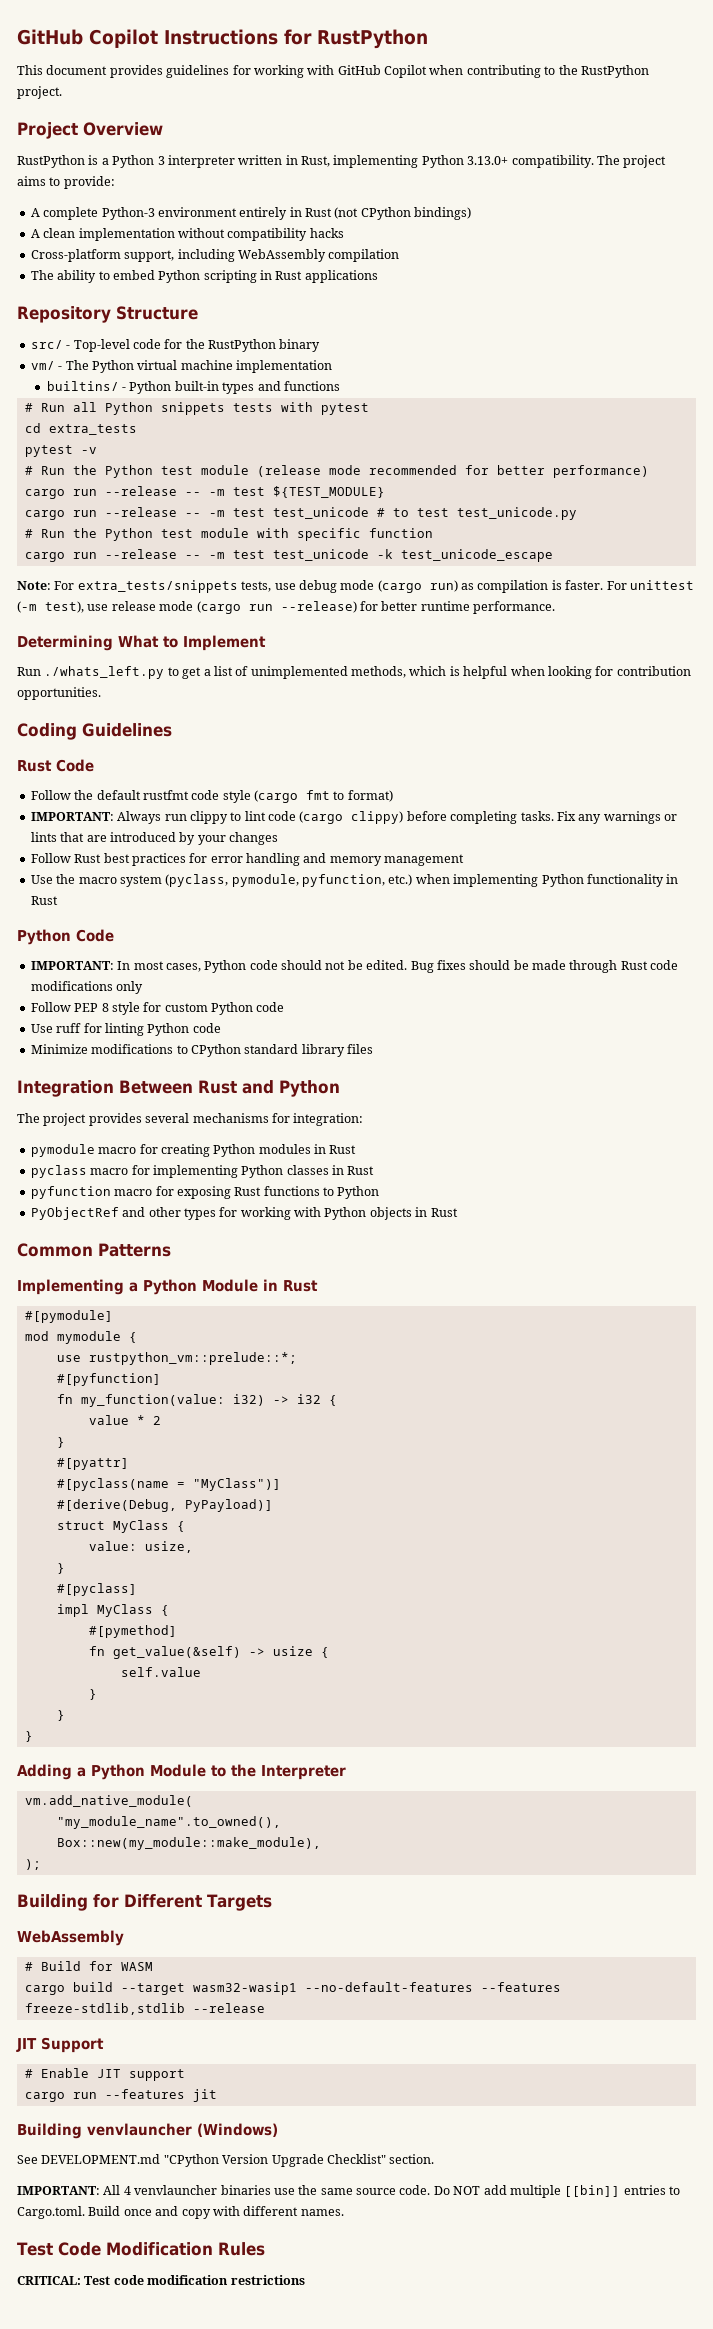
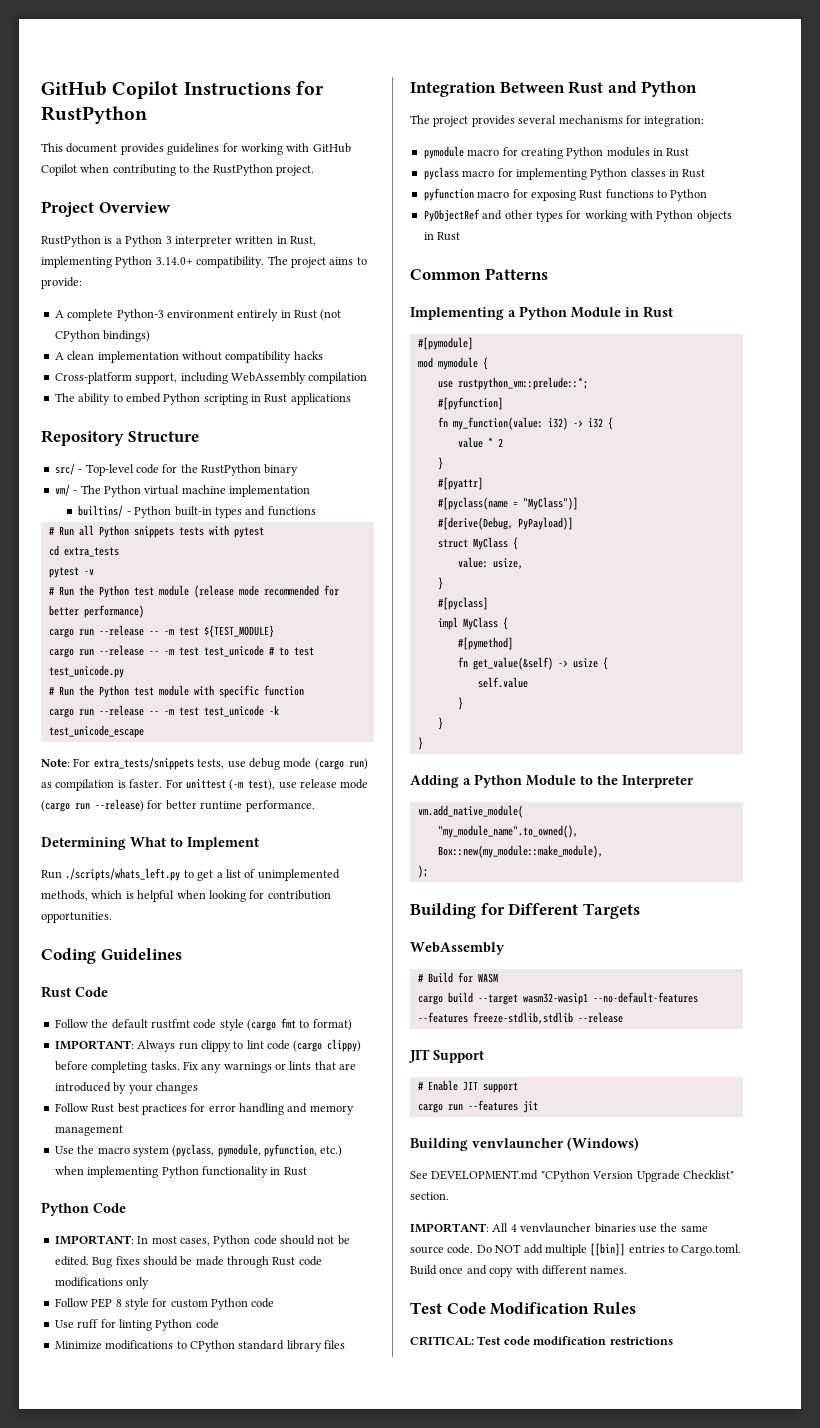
[467,156,509,165] 3.13.0+ -> [155,257,193,265] 3.14.0+
[44,666,165,679] ./whats_left.py -> [65,868,181,881] ./scripts/whats_left.py

